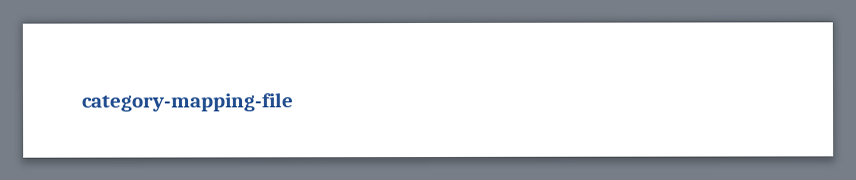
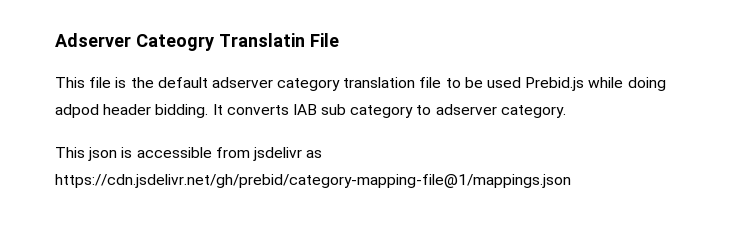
[82,92,294,112] category-mapping-file -> [55,33,339,51] [55,77,666,91] [55,104,566,118] [55,147,323,161] [55,174,571,188] Adserver Cateogry Translatin File // This file is the default adserver category translation file to be used Prebid.js while doing adpod header bidding. It converts IAB sub category to adserver category. // This json is accessible from jsdelivr as https://cdn.jsdelivr.net/gh/prebid/category-mapping-file@1/mappings.json

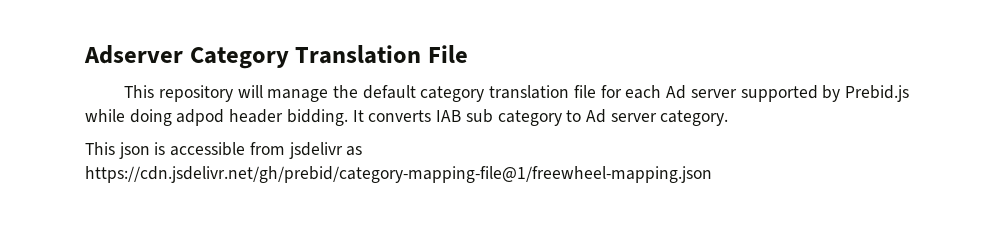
[135,33,305,51] Cateogry Translatin -> [189,45,422,69] Category Translation
[89,77,127,88] file is -> [158,85,329,102] repository will manage
[211,77,273,88] adserver -> (416, 92) none
[445,77,522,88] to be used -> [600,85,841,102] for each Ad server supported by
[435,104,497,115] adserver -> [585,109,657,123] Ad server
[55,174,571,188] https://cdn.jsdelivr.net/gh/prebid/category-mapping-file@1/mappings.json -> [85,166,712,183] https://cdn.jsdelivr.net/gh/prebid/category-mapping-file@1/freewheel-mapping.json

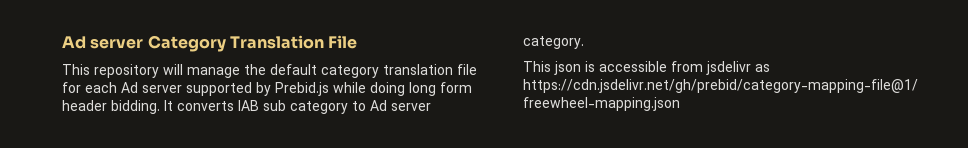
[84,45,183,64] Adserver -> [62,36,144,49] Ad server
[176,109,225,126] adpod -> [409,82,472,96] long form

